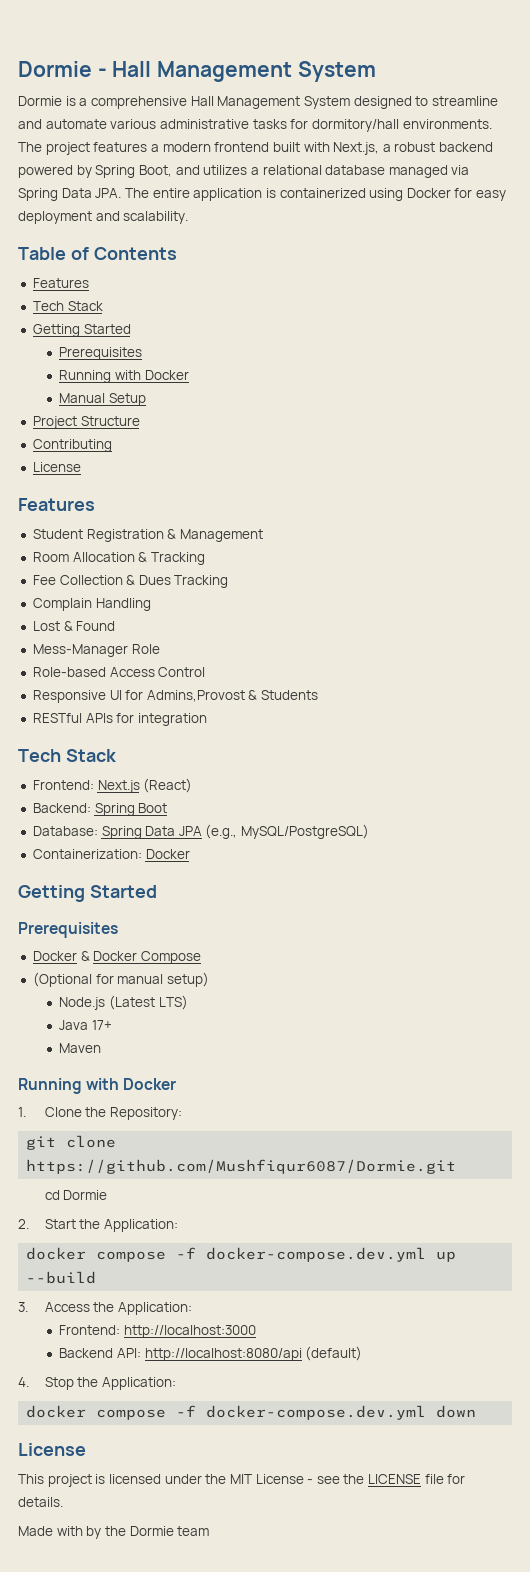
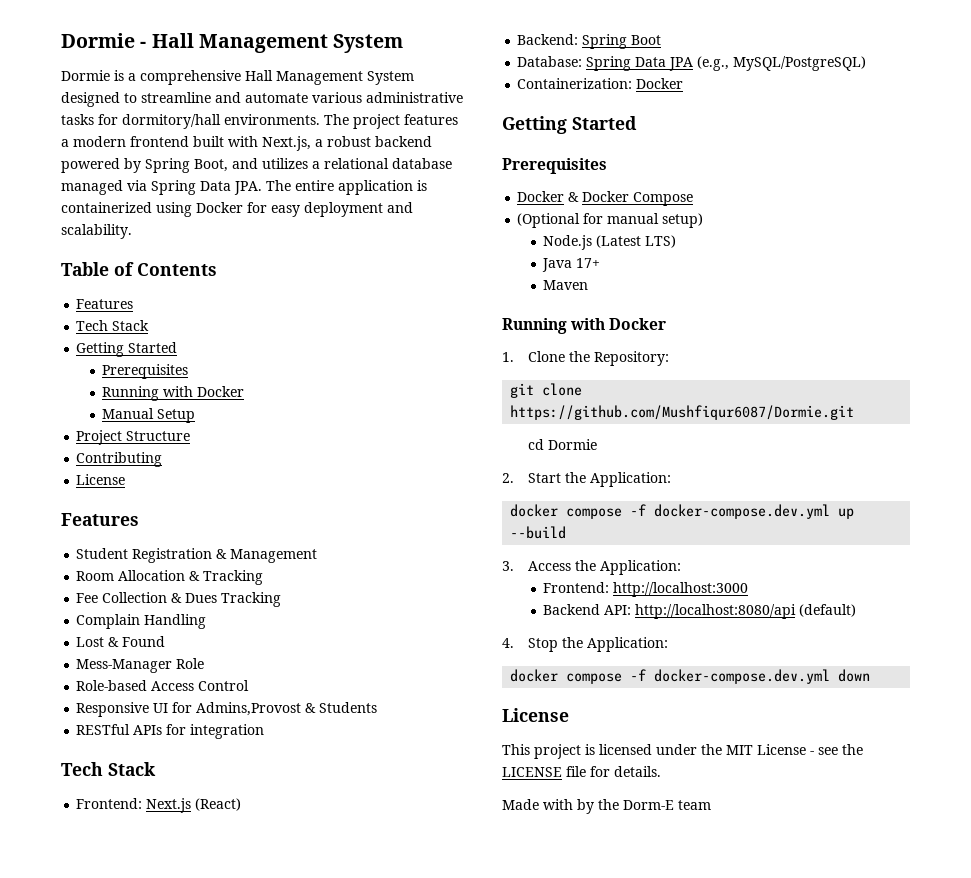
[129,1526,174,1536] Dormie -> [623,800,674,810] Dorm-E

